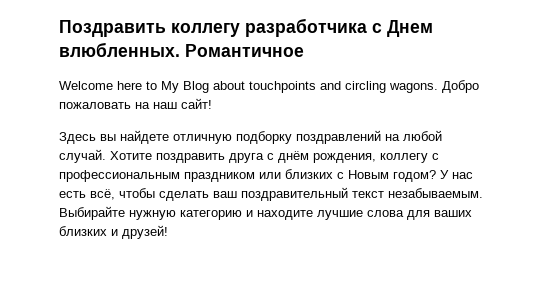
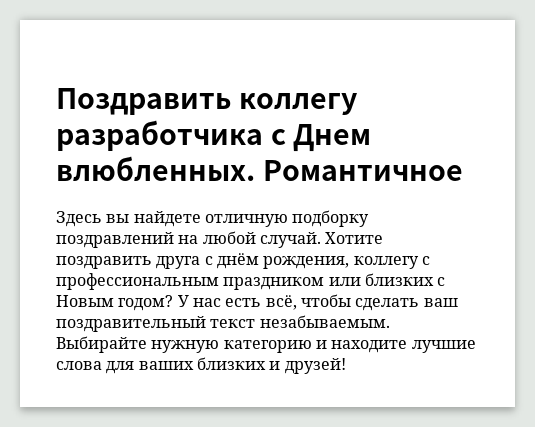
[59,80,479,93] [59,98,212,109] // Welcome here to My Blog about touchpoints and circling wagons. Добро пожаловать на наш сайт! -> (463, 170) none

